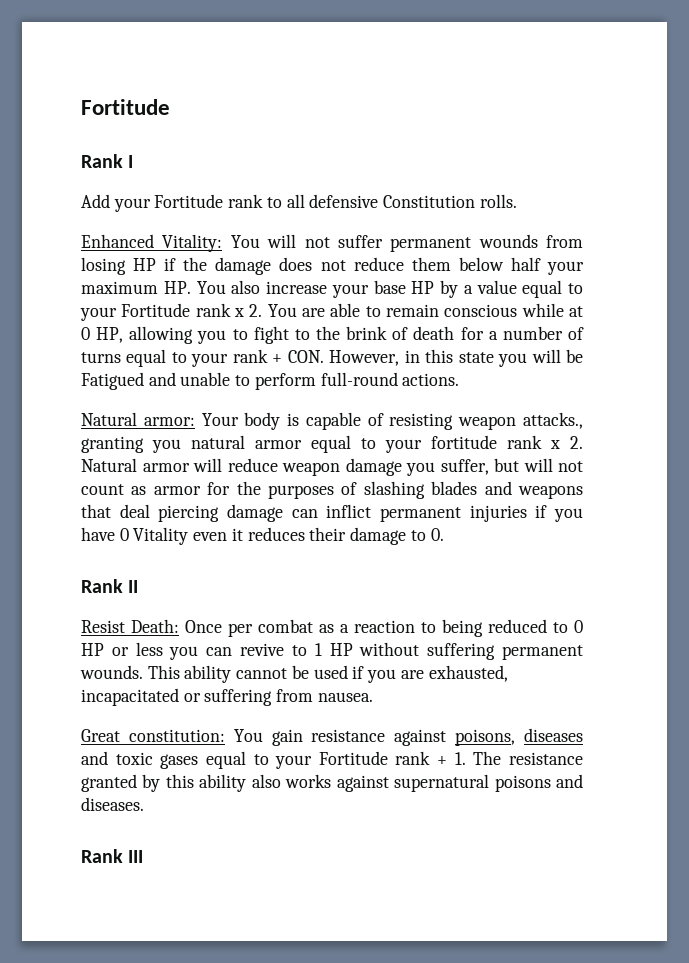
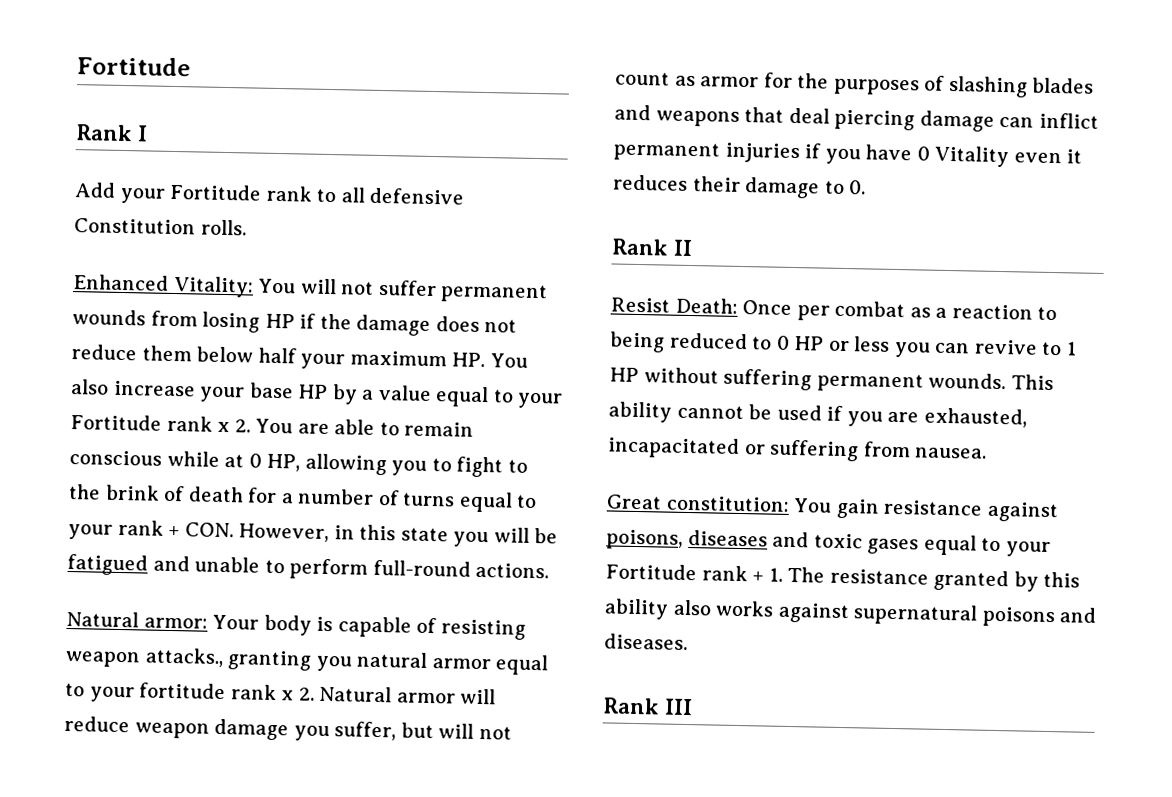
[81,372,144,390] Fatigued -> [67,553,148,576] fatigued

